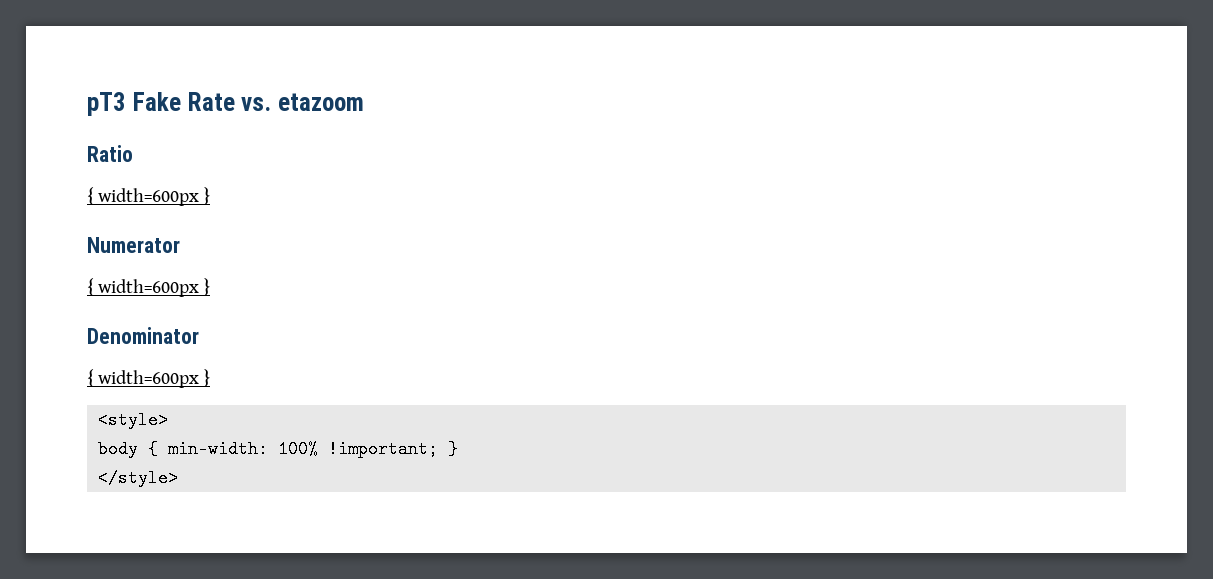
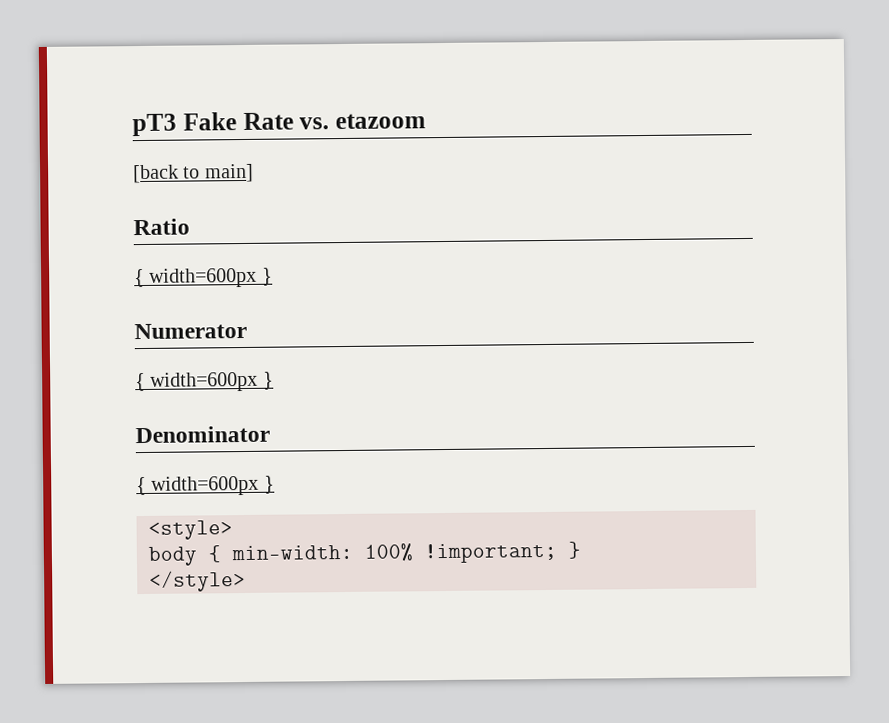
(364, 102) none -> [133,163,254,184] // [back to main]

